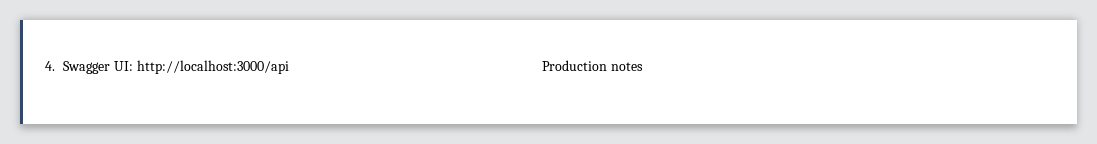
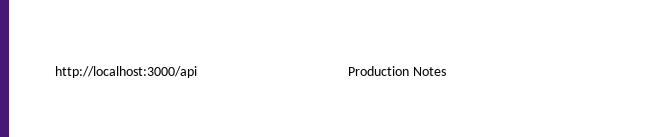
[45,61,134,74] 4. Swagger UI: -> (55, 72) none
[610,62,643,71] notes -> [412,67,446,76] Notes

